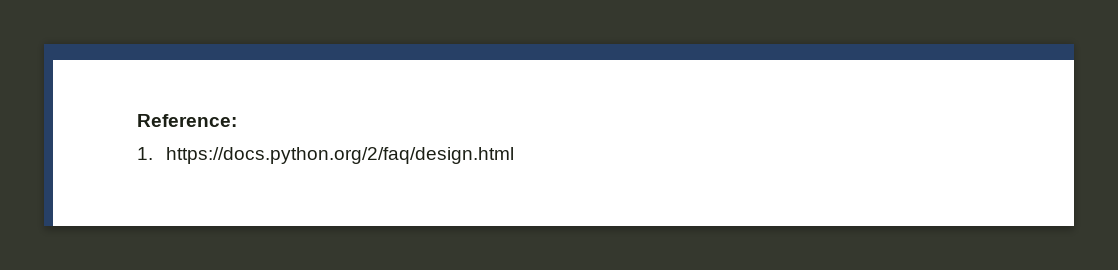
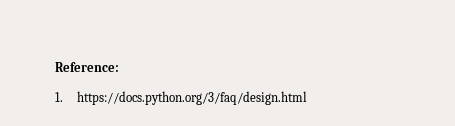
[166,147,515,164] https://docs.python.org/2/faq/design.html -> [77,91,308,105] https://docs.python.org/3/faq/design.html

